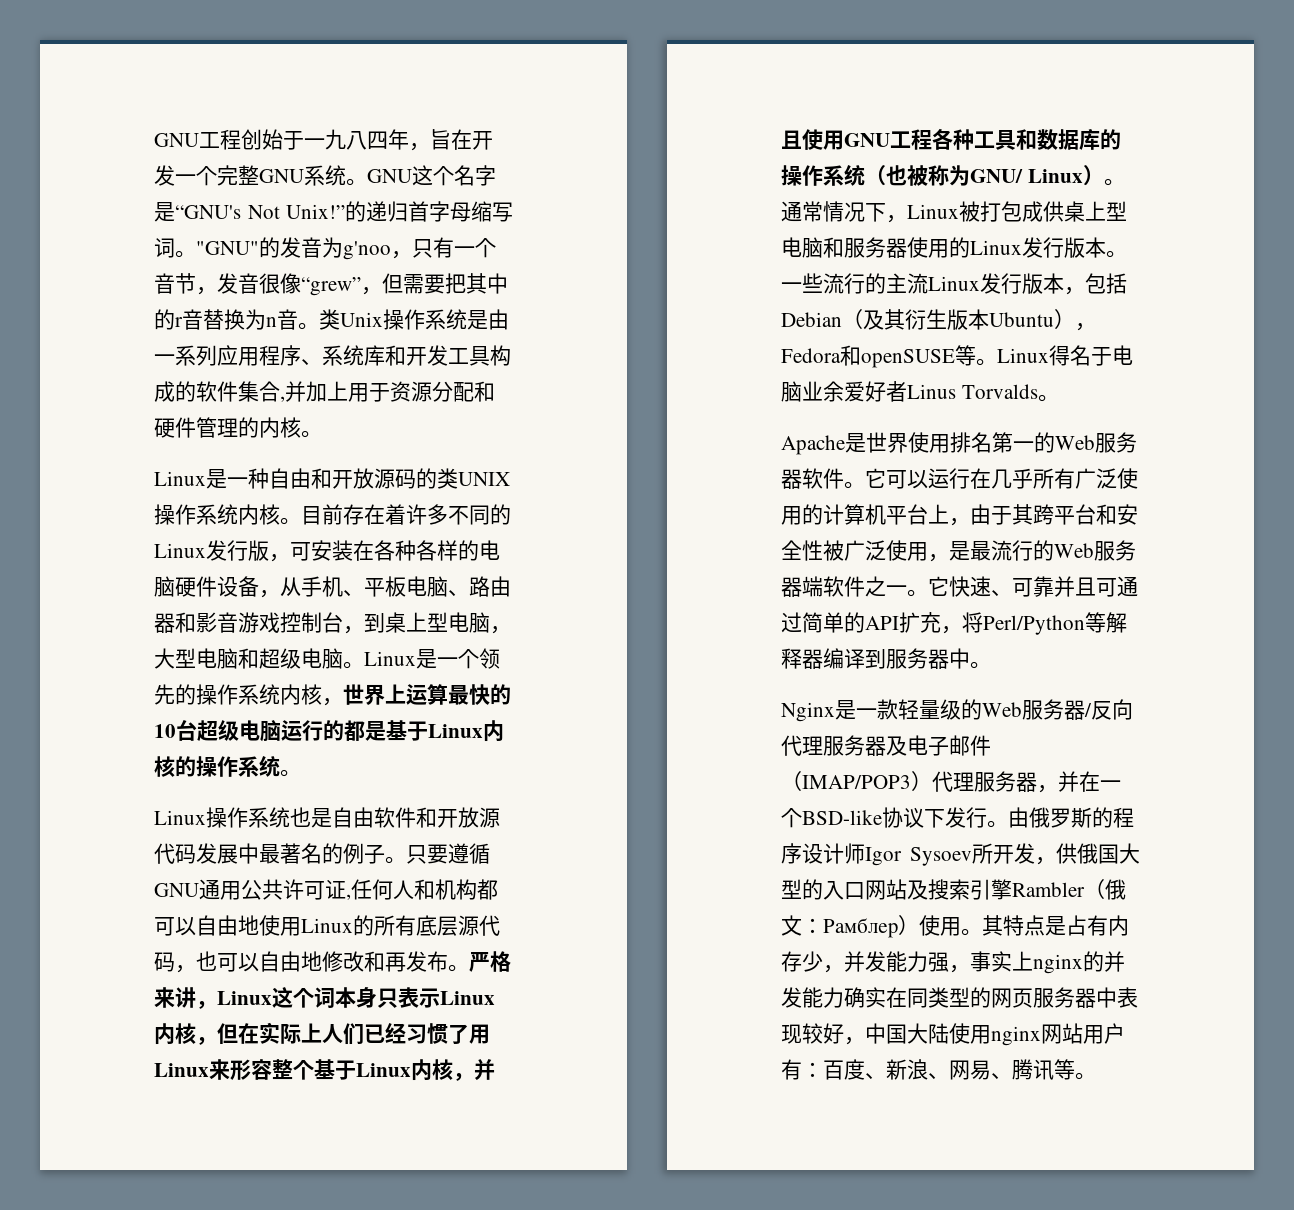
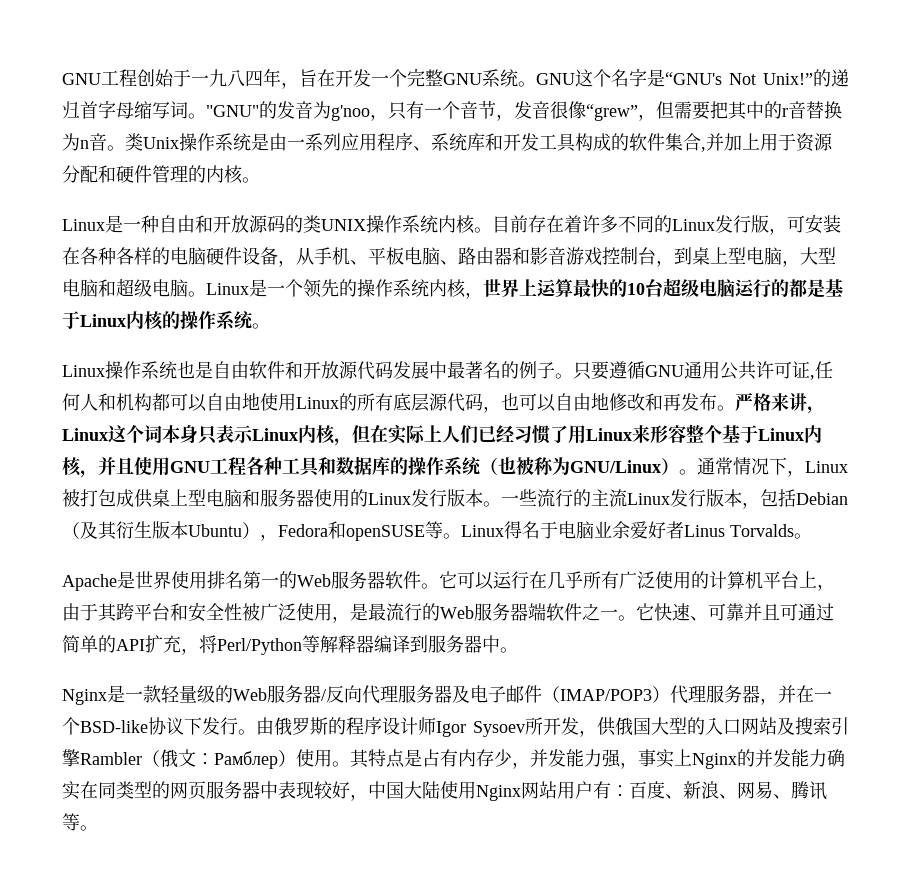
[970,169,1083,183] GNU/ Linux -> [570,460,661,473] GNU/Linux
[1033,954,1083,974] nginx -> [692,753,737,769] Nginx
[991,1026,1041,1046] nginx -> [476,785,521,801] Nginx

